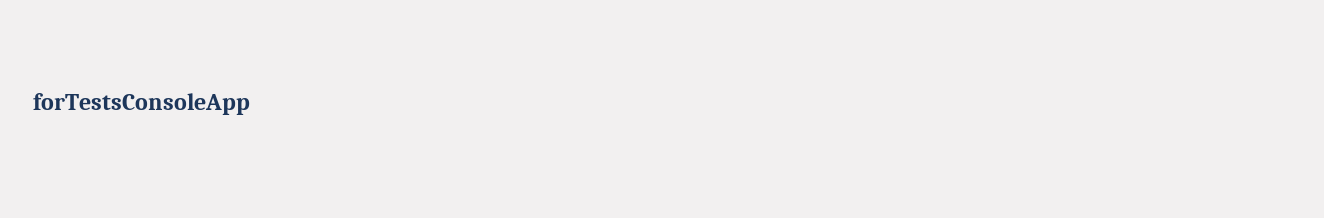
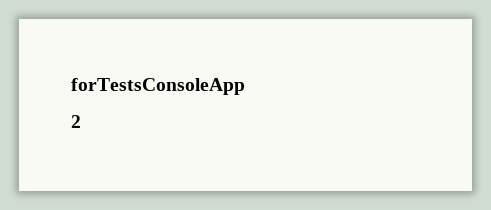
(250, 104) none -> [71,115,81,128] // 2

